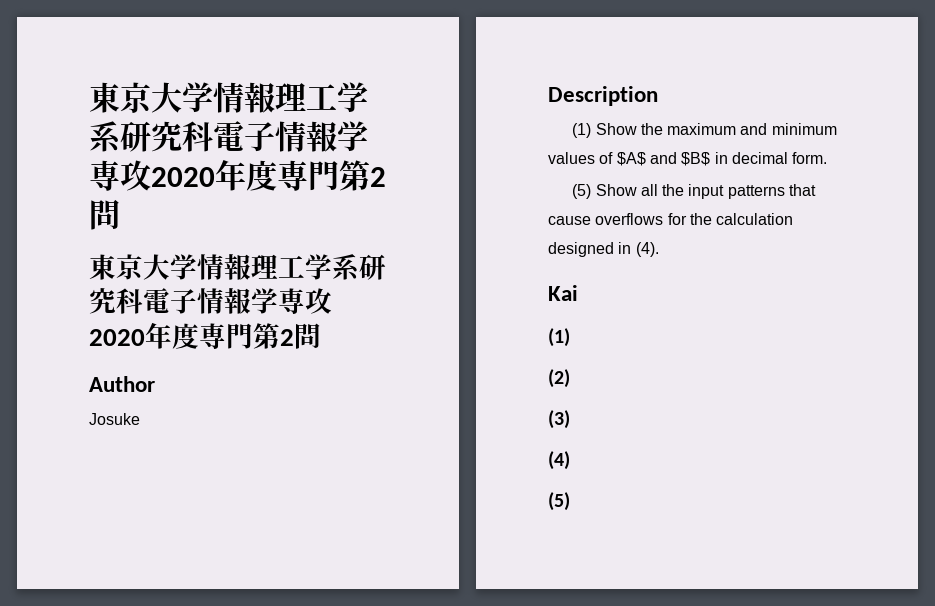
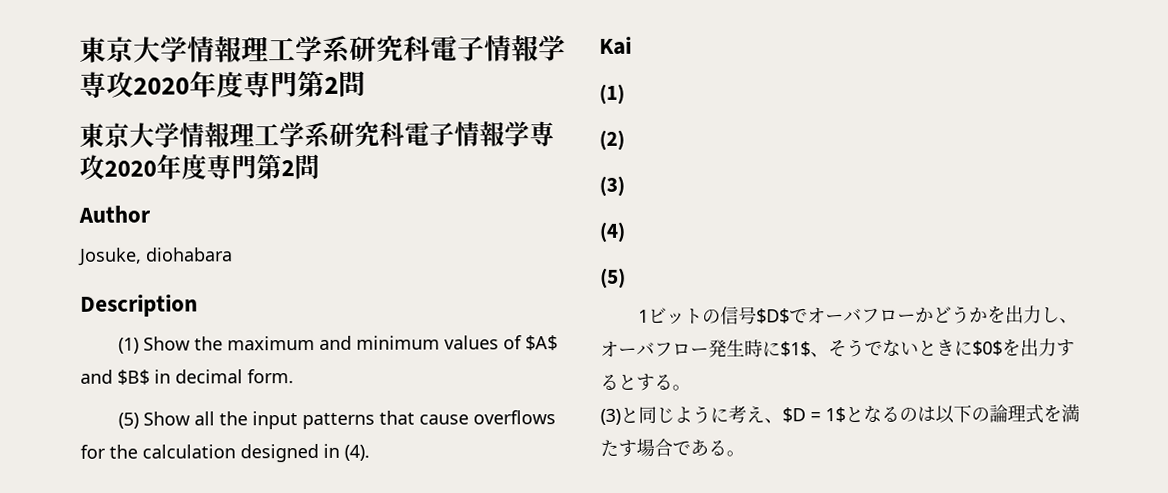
[89,413,140,425] Josuke -> [78,247,233,266] Josuke, diohabara
(570, 501) none -> [638,305,1079,325] [600,338,1075,358] [600,373,691,391] [600,404,1080,425] [600,438,745,457] // 1ビットの信号$D$でオーバフローかどうかを出力し、オーバフロー発生時に$1$、そうでないときに$0$を出力するとする。 // (3)と同じように考え、$D = 1$となるのは以下の論理式を満たす場合である。

